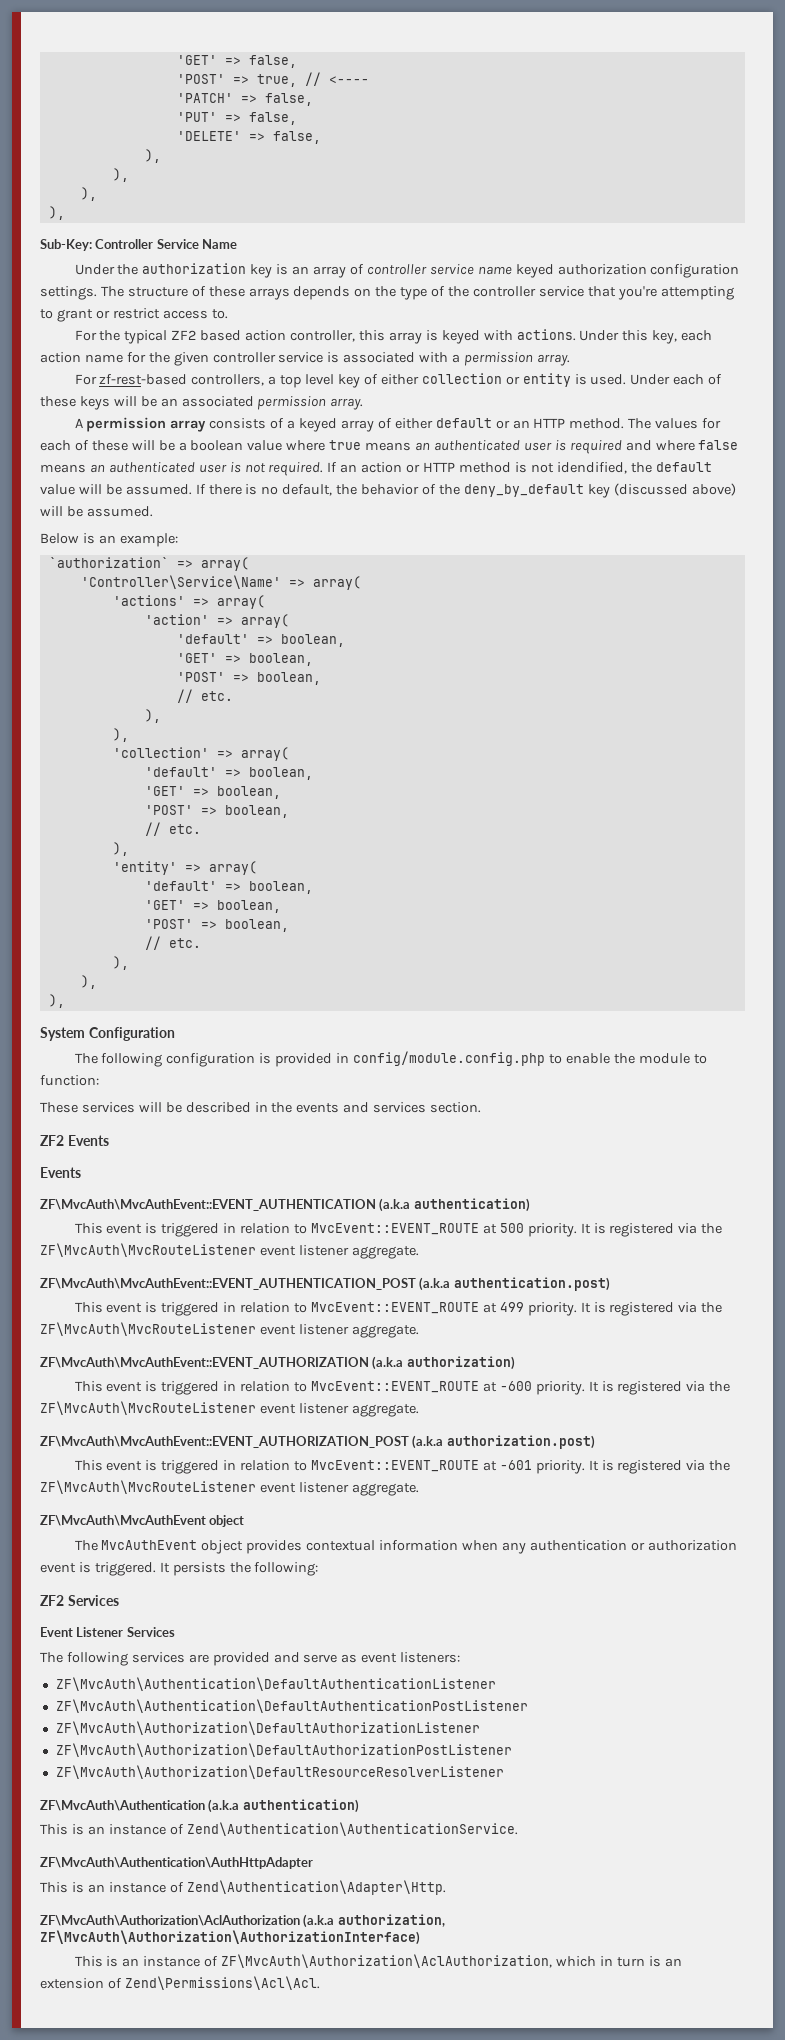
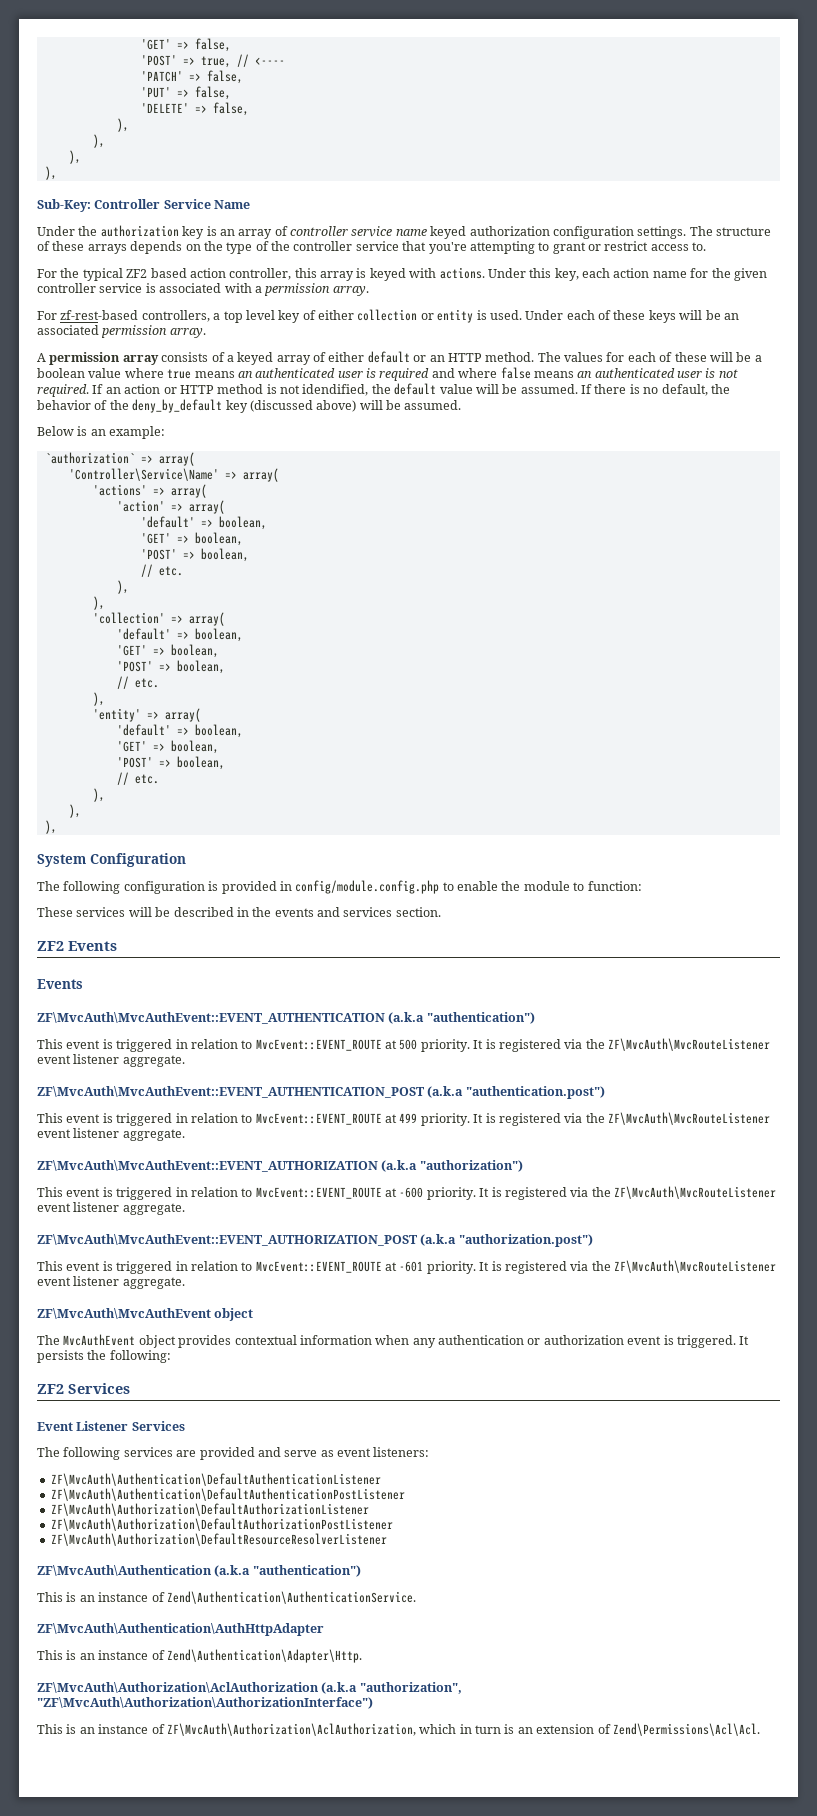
[413,1198,530,1212] authentication) -> [426,1012,535,1024] "authentication")
[453,1277,610,1291] authentication.post) -> [465,1086,605,1099] "authentication.post")
[406,1356,515,1370] authorization) -> [419,1160,523,1172] "authorization")
[446,1435,595,1449] authorization.post) -> [458,1234,593,1247] "authorization.post")
[242,1799,359,1813] authentication) -> [252,1565,361,1577] "authentication")
[337,1914,445,1927] [40,1930,420,1945] authorization, ZF\MvcAuth\Authorization\AuthorizationInterface) -> [359,1682,462,1694] [37,1697,373,1709] "authorization", "ZF\MvcAuth\Authorization\AuthorizationInterface")

